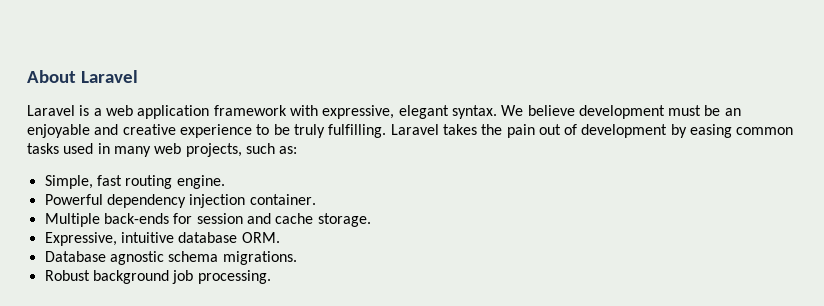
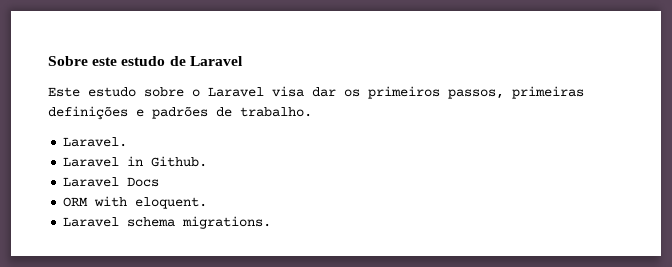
[27,70,138,83] [27,105,741,119] [27,124,794,138] [27,143,298,157] [44,175,225,189] [44,194,316,208] [44,213,371,227] [44,232,280,246] [44,251,297,265] [44,270,271,284] About Laravel // Laravel is a web application framework with expressive, elegant syntax. We believe development must be an enjoyable and creative experience to be truly fulfilling. Laravel takes the pain out of development by easing common tasks used in many web projects, such as: // Simple, fast routing engine. // Powerful dependency injection container. // Multiple back-ends for session and cache storage. // Expressive, intuitive database ORM. // Database agnostic schema migrations. // Robust background job processing. -> [48,56,243,66] [48,86,584,99] [48,106,312,120] [63,137,128,147] [63,156,208,167] [63,177,160,187] [63,196,208,209] [63,216,272,229] Sobre este estudo de Laravel // Este estudo sobre o Laravel visa dar os primeiros passos, primeiras definições e padrões de trabalho. // Laravel. // Laravel in Github. // Laravel Docs // ORM with eloquent. // Laravel schema migrations.

